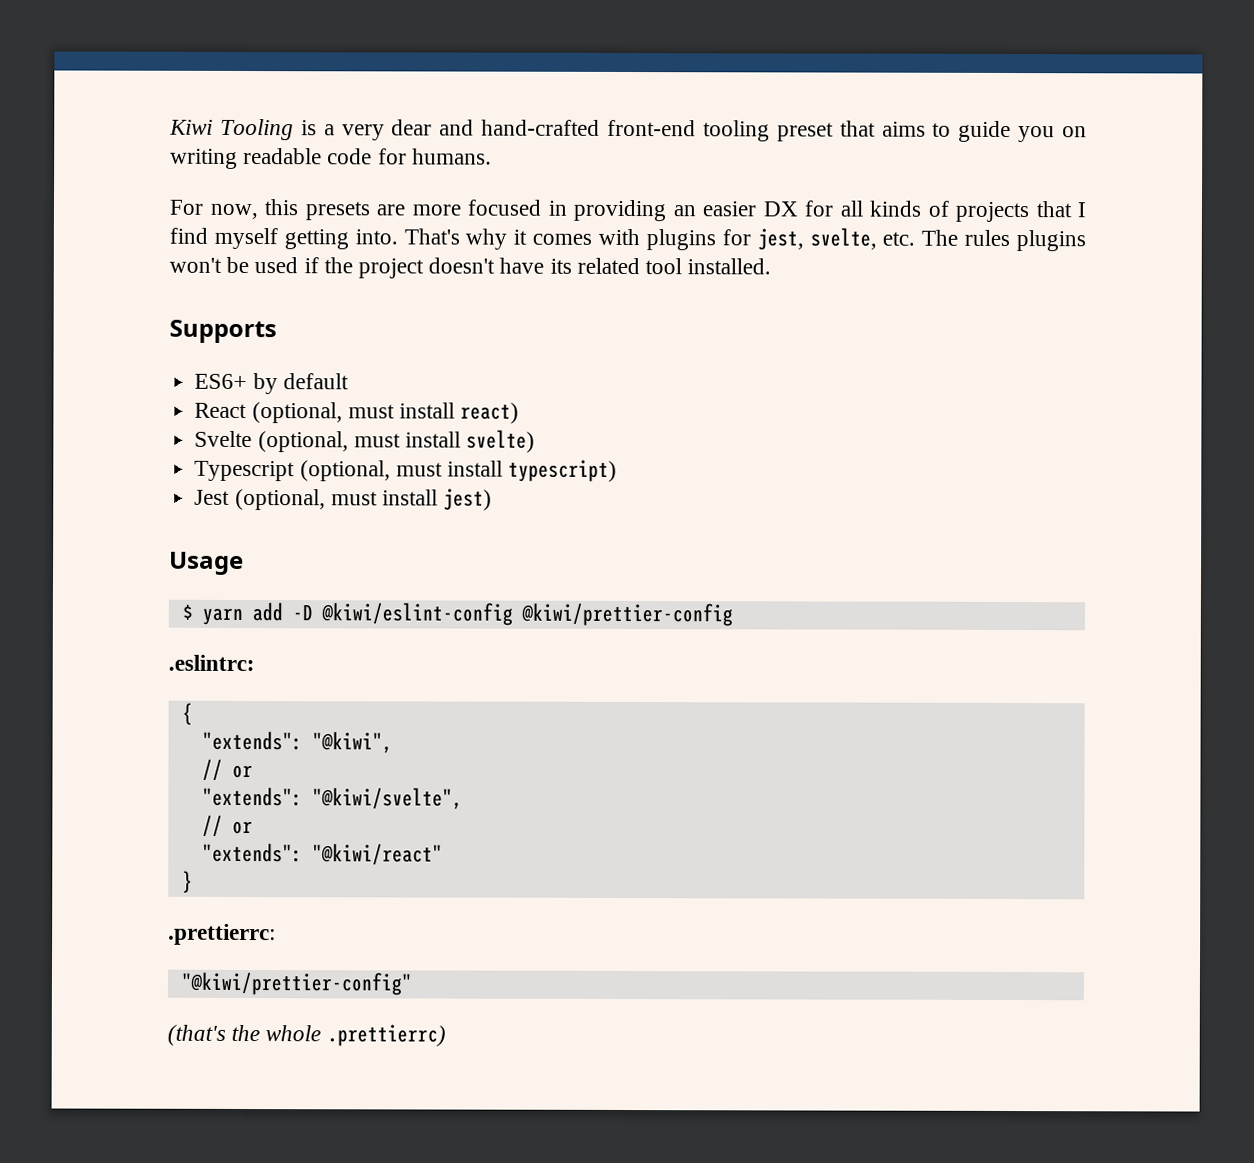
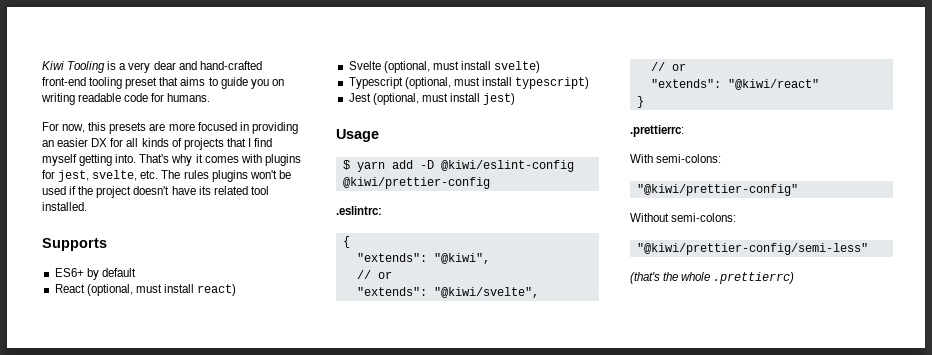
(276, 934) none -> [630,154,722,163] // With semi-colons:
(412, 983) none -> [630,213,737,222] [636,243,868,255] // Without semi-colons: // "@kiwi/prettier-config/semi-less"

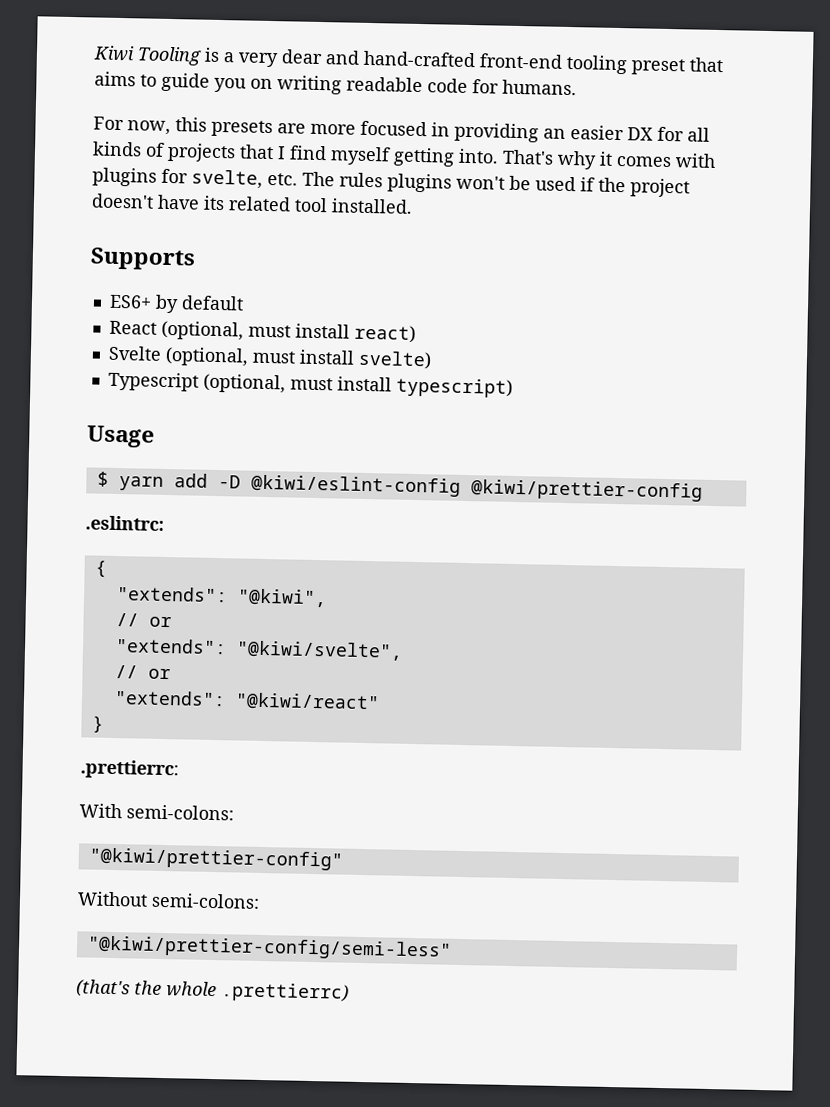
[58,170,90,182] jest, -> (188, 176) none
[348,93,516,105] // Jest (optional, must install jest) -> (513, 387) none

